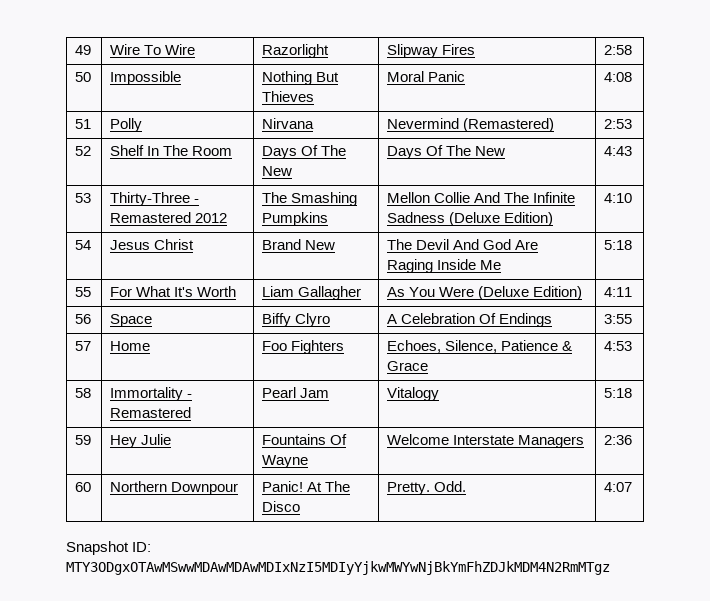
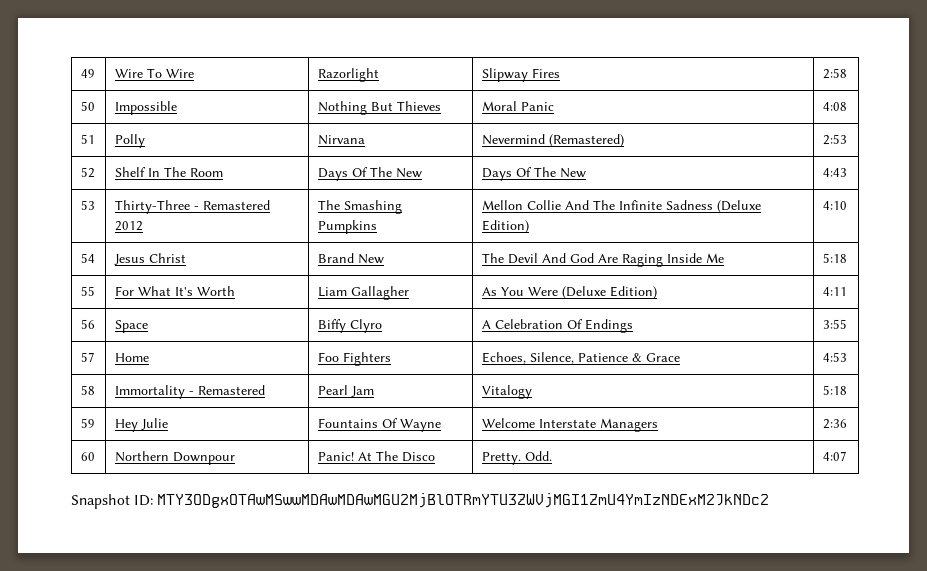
[66,561,610,575] MTY3ODgxOTAwMSwwMDAwMDAwMDIxNzI5MDIyYjkwMWYwNjBkYmFhZDJkMDM4N2RmMTgz -> [157,493,770,508] MTY3ODgxOTAwMSwwMDAwMDAwMGU2MjBlOTRmYTU3ZWVjMGI1ZmU4YmIzNDExM2JkNDc2

